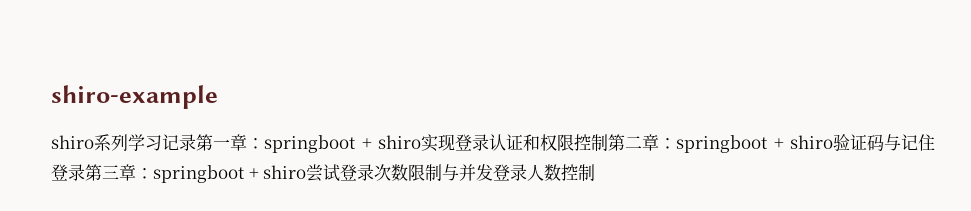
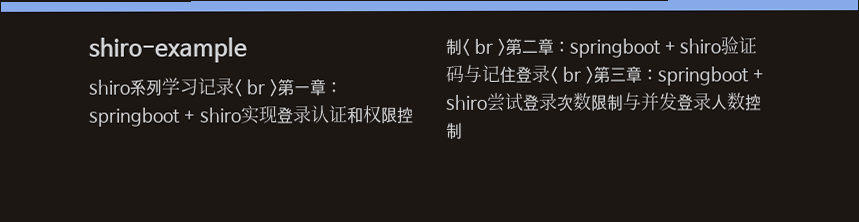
(196, 142) none -> [233,79,278,97] < br >
(608, 142) none -> [461,38,506,56] < br >
(85, 172) none -> [549,66,594,84] < br >

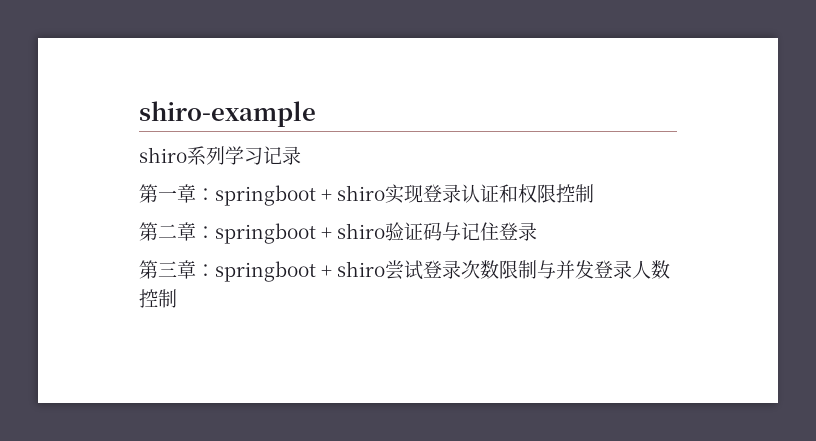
[233,79,278,97] < br > -> (301, 155) //
[461,38,506,56] < br > -> (595, 193) //
[549,66,594,84] < br > -> (538, 231) //

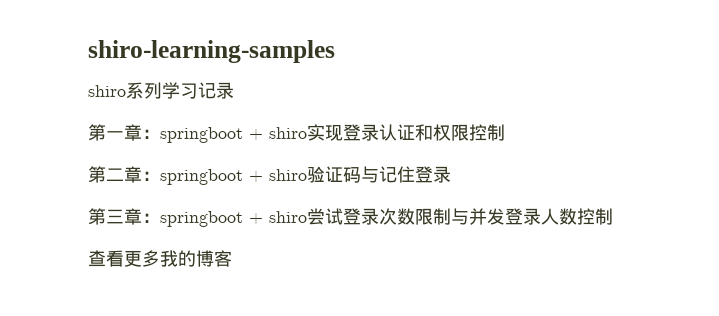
[139,101,316,127] shiro-example -> [88,40,335,63] shiro-learning-samples
(177, 298) none -> [88,250,232,267] // 查看更多我的博客

